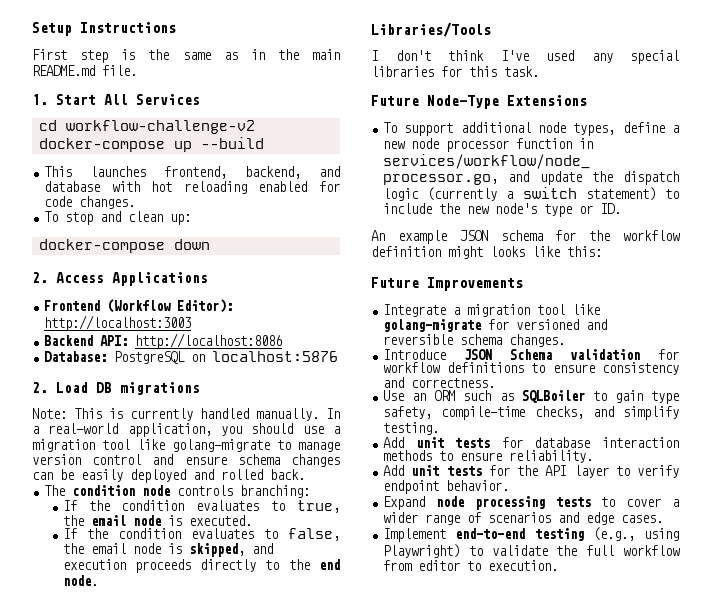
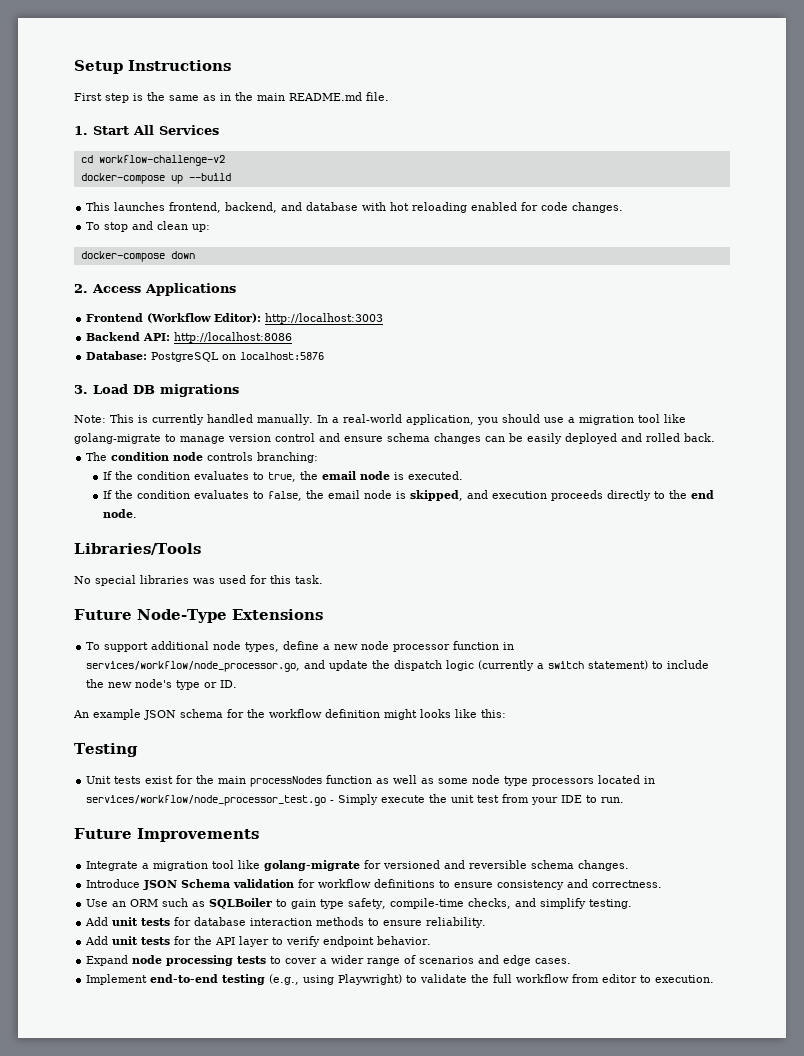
[32,382,48,393] 2. -> [74,385,88,394] 3.
[371,50,679,64] [371,66,434,77] I don't think I've used any special libraries -> [74,575,246,586] No special libraries was used
(602, 251) none -> [74,743,138,757] [86,775,656,787] [86,794,625,806] // Testing // Unit tests exist for the main processNodes function as well as some node type processors located in services/workflow/node_processor_test.go - Simply execute the unit test from your IDE to run.

